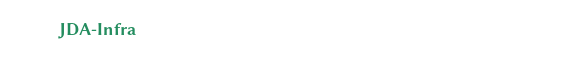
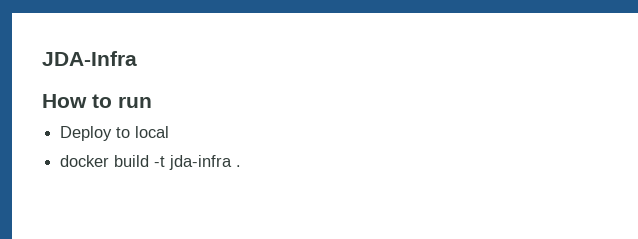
(136, 31) none -> [42,94,152,108] [60,126,170,141] [60,155,242,170] // How to run // Deploy to local // docker build -t jda-infra .

